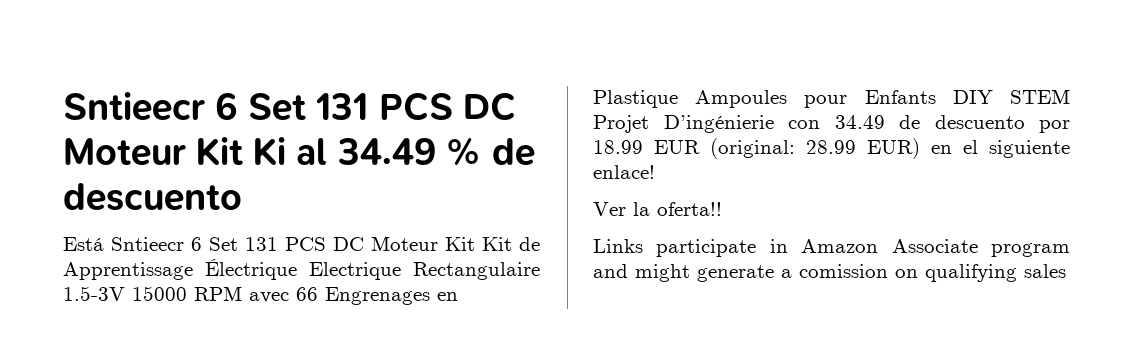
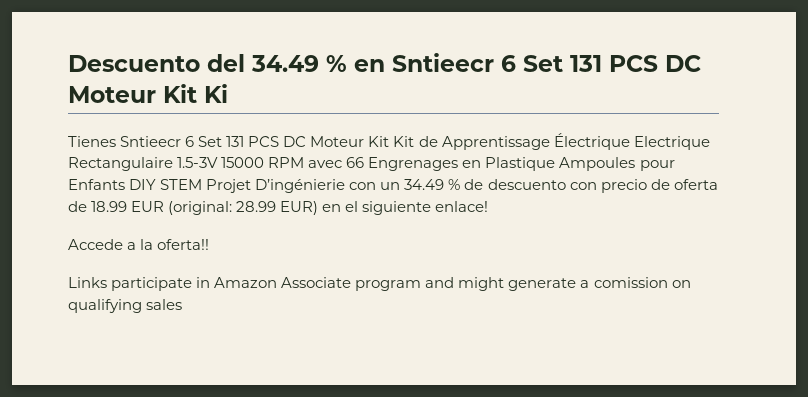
(63, 106) none -> [68,54,385,72] Descuento del 34.49 % en
[296,137,535,167] [63,183,242,211] [63,237,104,251] al 34.49 % de descuento // Está -> [68,136,116,147] // Tienes
[834,115,1070,133] 34.49 de descuento por -> [380,179,718,193] [68,201,87,212] un 34.49 % de descuento con precio de oferta de
[593,202,626,216] Ver -> [68,239,137,250] Accede a

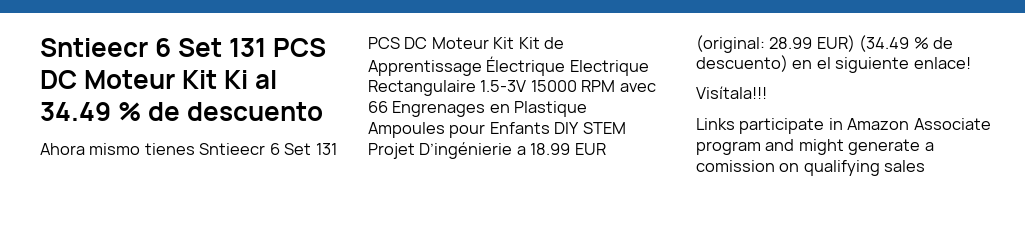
[68,54,385,72] Descuento del 34.49 % en -> (40, 47) none
[68,136,116,147] // Tienes -> [255,70,278,89] [40,102,324,121] [40,143,195,155] al 34.49 % de descuento // Ahora mismo tienes
[349,179,718,193] [68,201,87,212] con un 34.49 % de descuento con precio de oferta de -> [516,146,526,155] a
(319, 208) none -> [859,35,954,52] [696,55,788,72] (34.49 % de descuento)
[68,239,210,250] Accede a la oferta!! -> [696,86,767,99] Visítala!!!

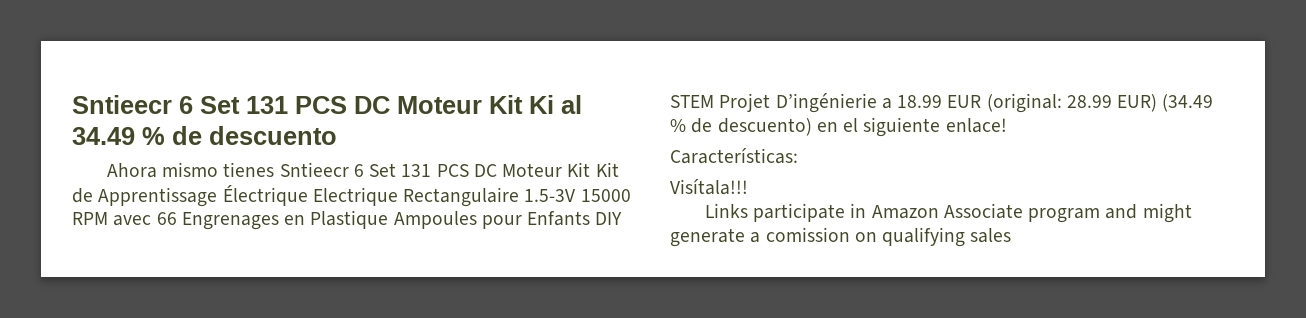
(971, 63) none -> [670,148,798,164] // Características:

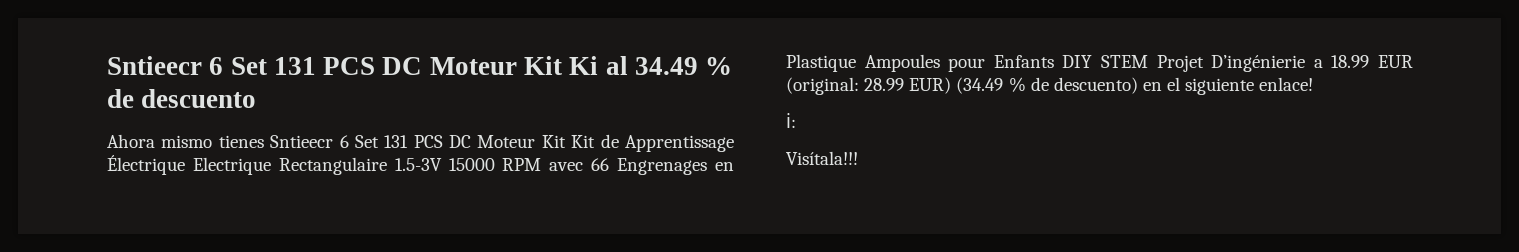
[670,148,798,164] Características: -> [786,113,796,128] ℹ:
[704,203,1192,223] [670,227,1012,247] // Links participate in Amazon Associate program and might generate a comission on qualifying sales -> (858, 158) none

